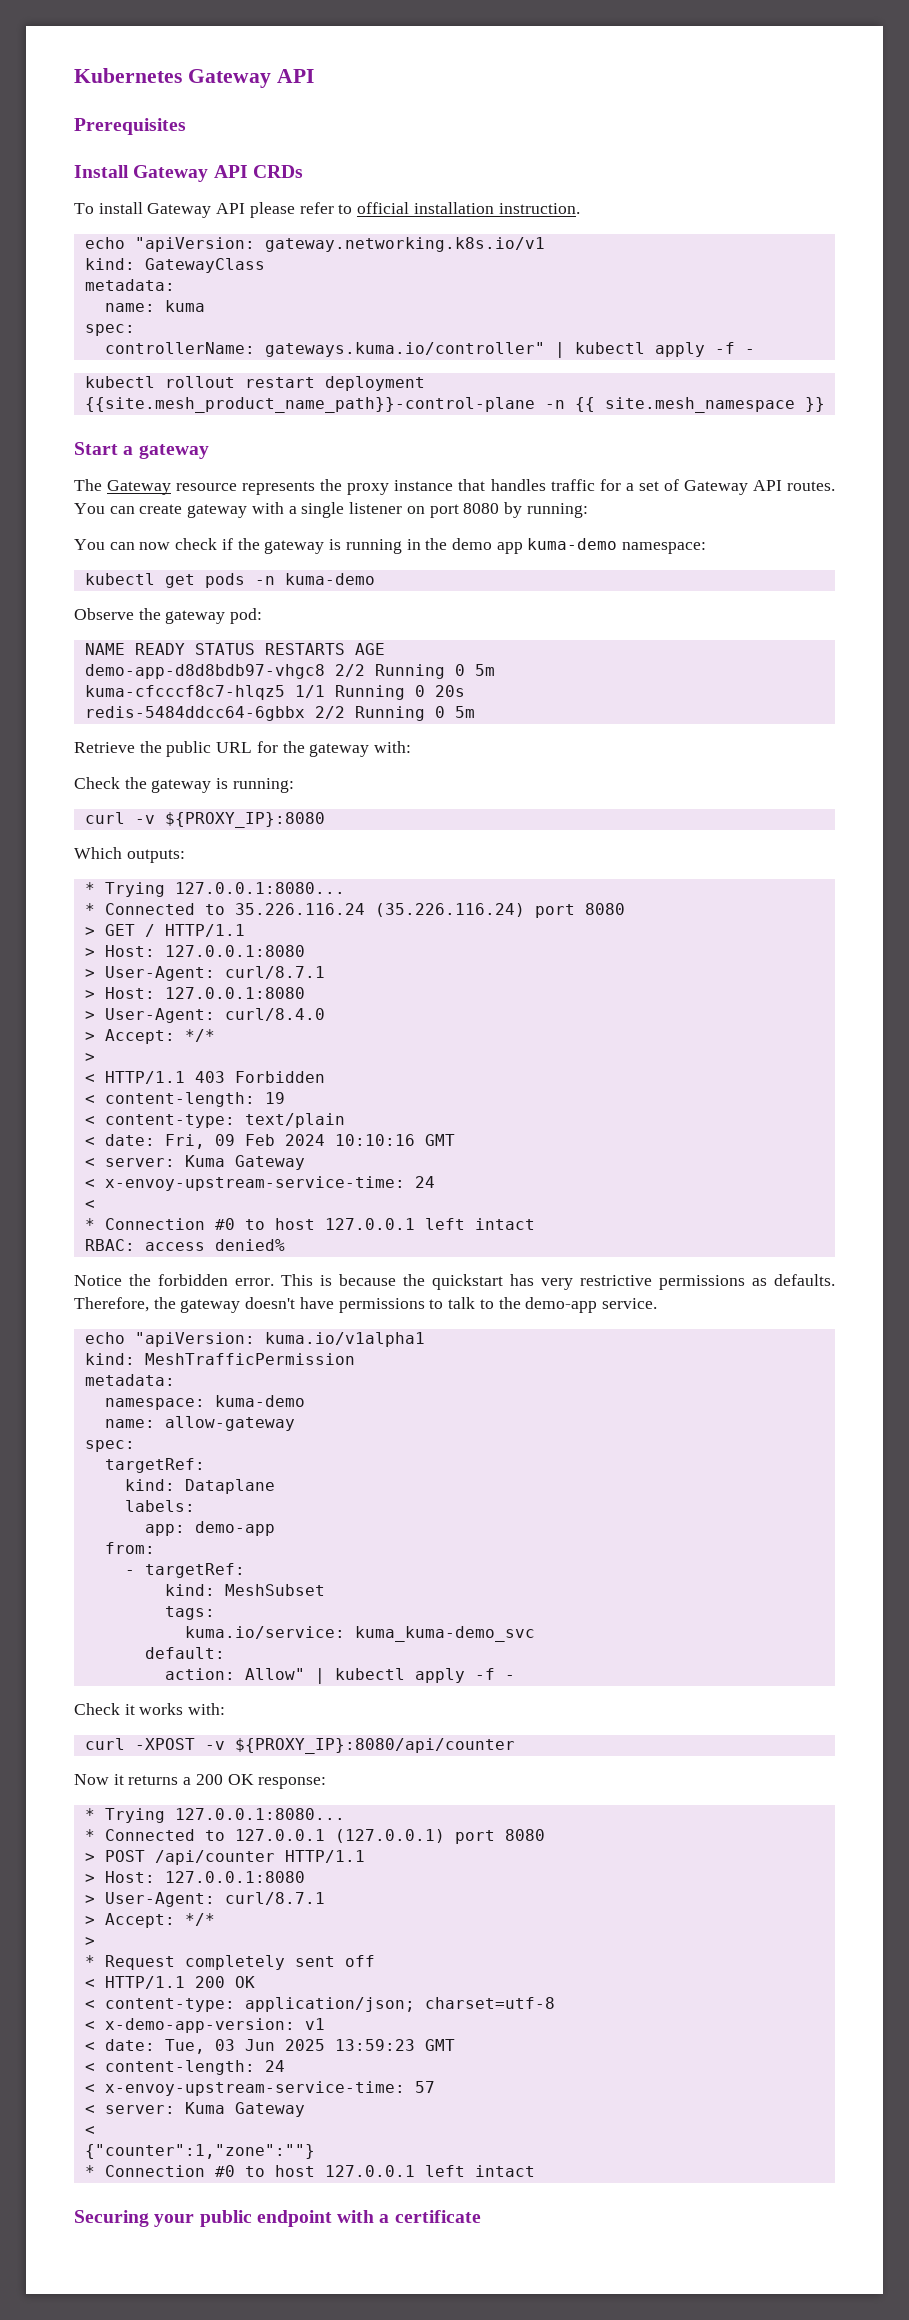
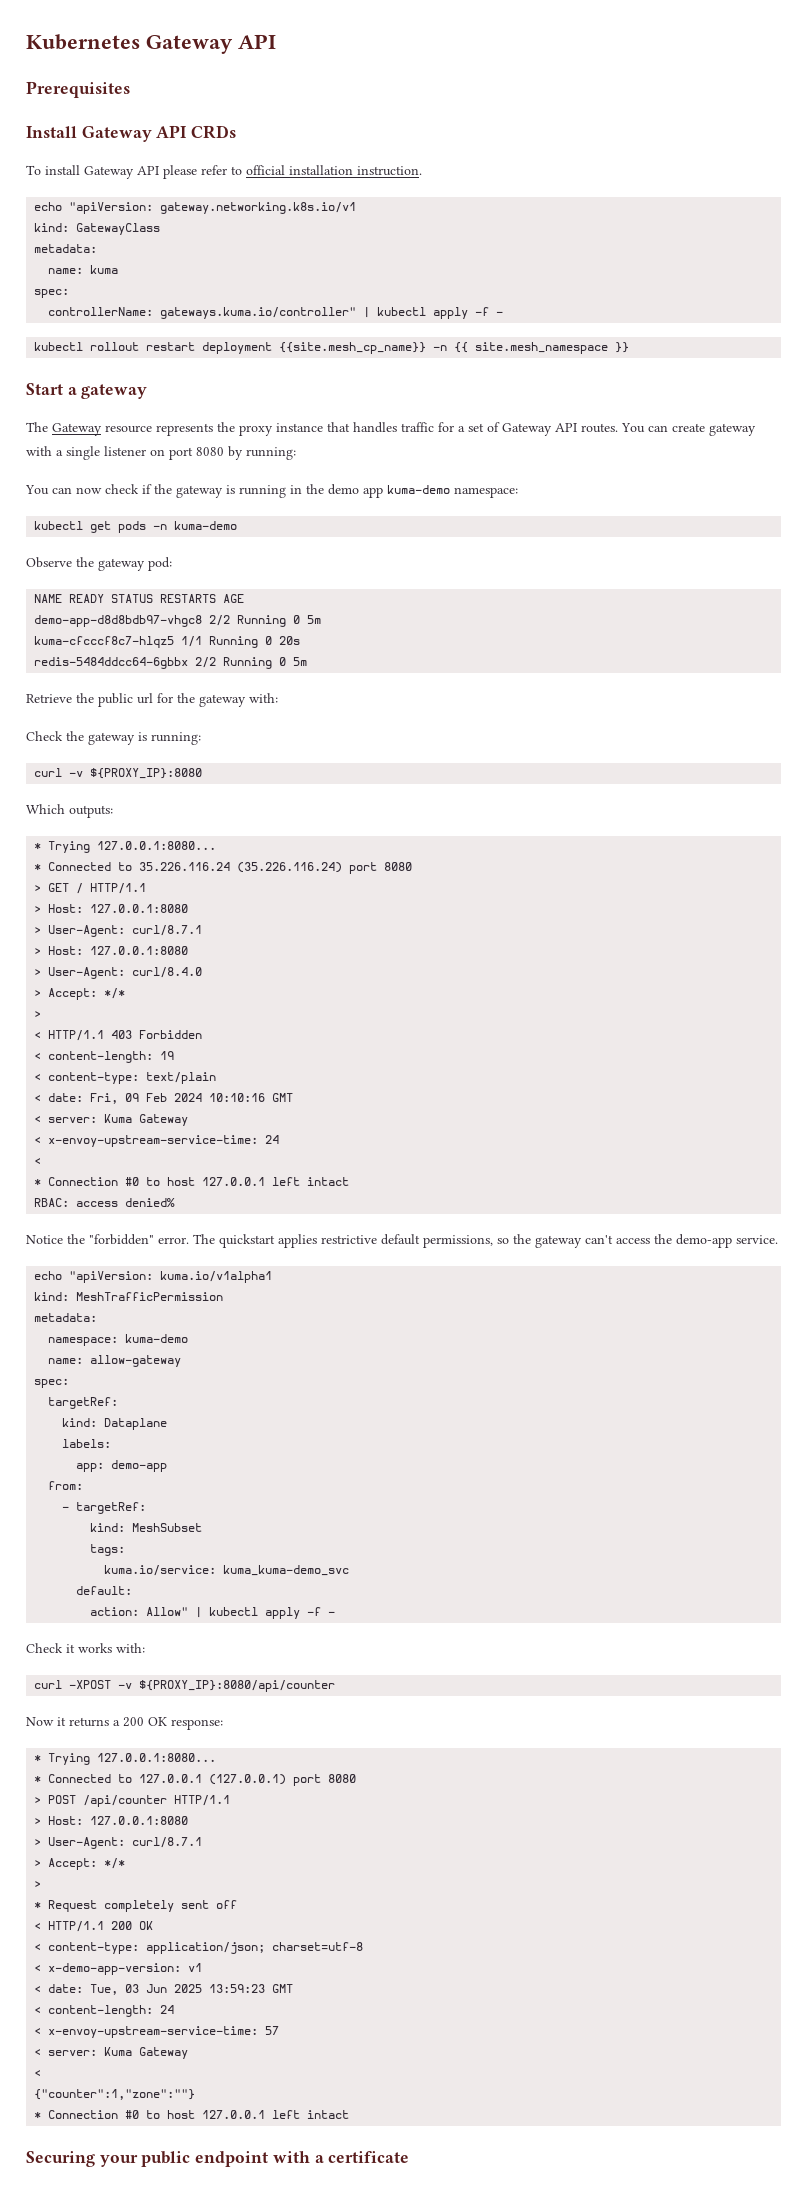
[84,397,535,413] {{site.mesh_product_name_path}}-control-plane -> [279,342,427,354] {{site.mesh_cp_name}}
[216,742,253,753] URL -> [137,693,153,704] url
[158,1274,835,1290] [74,1297,494,1313] forbidden error. This is because the quickstart has very restrictive permissions as defaults. Therefore, the gateway doesn't have permissions to talk to -> [89,1234,650,1248] "forbidden" error. The quickstart applies restrictive default permissions, so the gateway can't access

